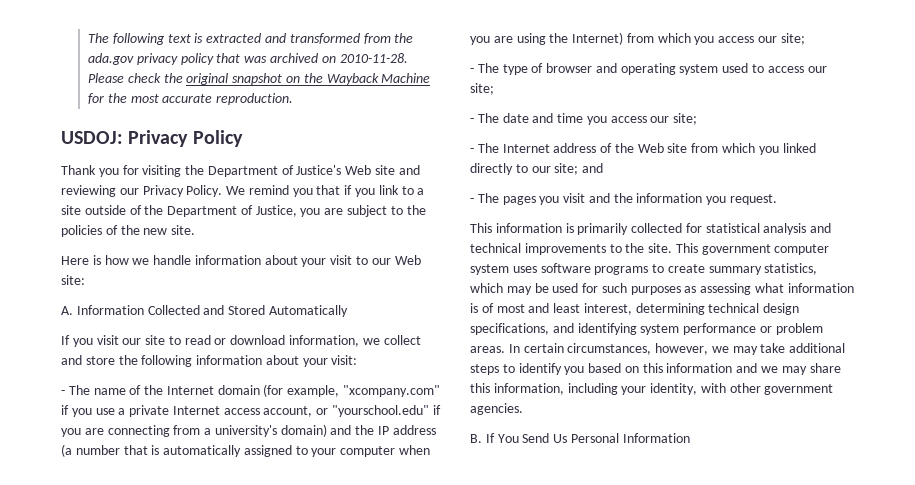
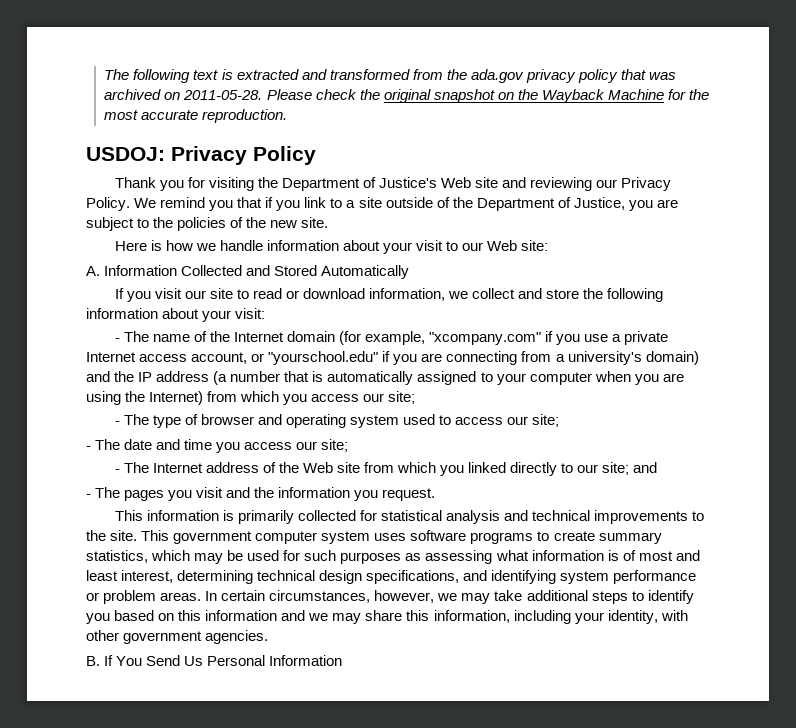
[339,53,408,63] 2010-11-28. -> [183,90,263,100] 2011-05-28.

